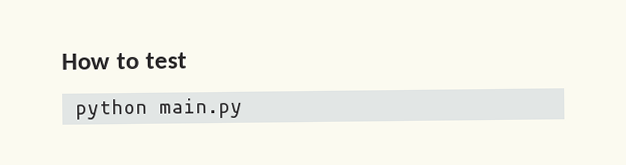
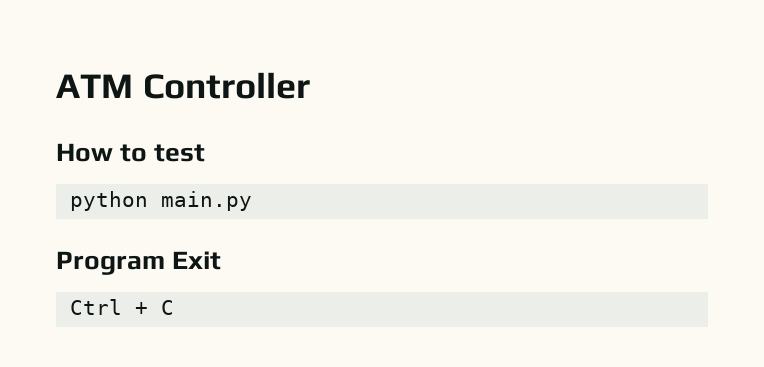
(61, 61) none -> [56,72,310,99] ATM Controller //
(243, 108) none -> [56,251,222,275] [69,299,174,315] // Program Exit // Ctrl + C

